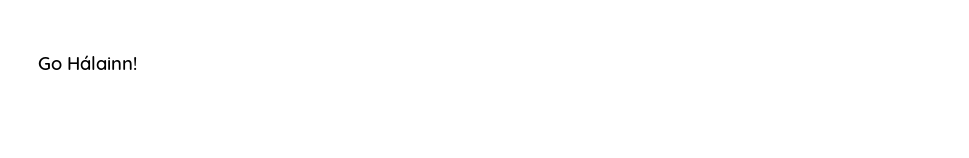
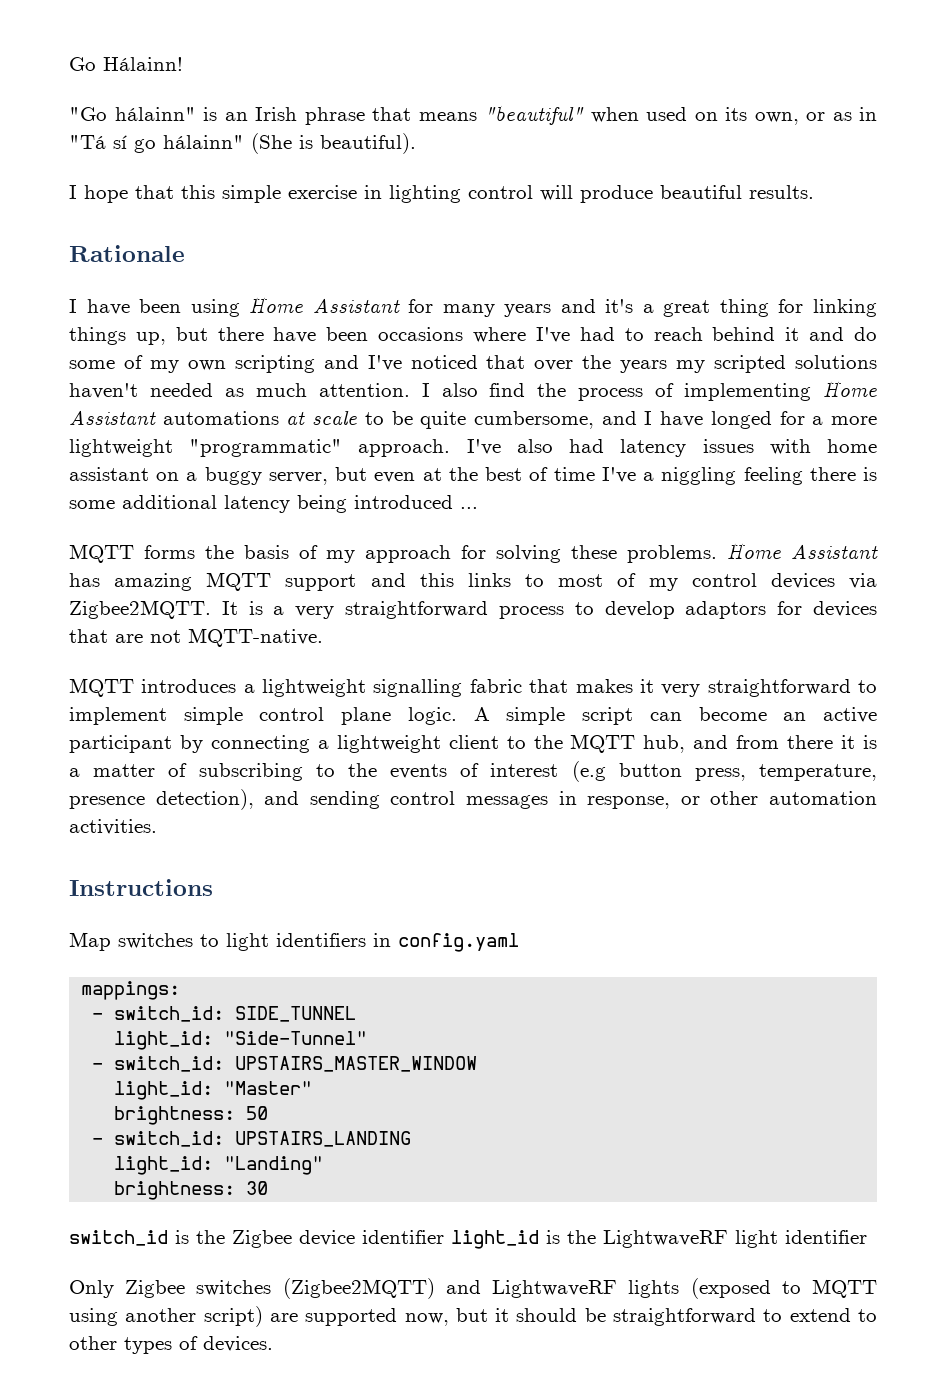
(137, 62) none -> [69,105,877,125] [69,133,416,154] [69,185,814,203] [69,245,185,262] [69,297,877,317] [69,327,878,345] [69,355,878,373] [69,381,877,401] [69,410,877,429] [69,439,877,457] [69,467,878,485] [69,495,478,513] [69,543,878,563] [69,572,877,591] [69,600,878,619] [69,628,323,647] [69,678,878,697] [69,707,878,725] [69,734,878,753] [69,761,877,782] [69,789,878,810] [69,819,157,835] [69,879,213,896] [69,932,519,952] [81,981,181,1000] [92,1006,357,1022] [114,1031,368,1050] [92,1056,478,1072] [114,1081,313,1100] [114,1106,269,1125] [92,1131,412,1147] [114,1156,324,1175] [114,1181,269,1200] [69,1230,867,1249] [69,1278,877,1299] [69,1306,877,1327] [69,1336,273,1354] // "Go hálainn" is an Irish phrase that means "beautiful" when used on its own, or as in "Tá sí go hálainn" (She is beautiful). // I hope that this simple exercise in lighting control will produce beautiful results. // Rationale // I have been using Home Assistant for many years and it's a great thing for linking things up, but there have been occasions where I've had to reach behind it and do some of my own scripting and I've noticed that over the years my scripted solutions haven't needed as much attention. I also find the process of implementing Home Assistant automations at scale to be quite cumbersome, and I have longed for a more lightweight "programmatic" approach. I've also had latency issues with home assistant on a buggy server, but even at the best of time I've a niggling feeling there is some additional latency being introduced ... // MQTT forms the basis of my approach for solving these problems. Home Assistant has amazing MQTT support and this links to most of my control devices via Zigbee2MQTT. It is a very straightforward process to develop adaptors for devices that are not MQTT-native. // MQTT introduces a lightweight signalling fabric that makes it very straightforward to implement simple control plane logic. A simple script can become an active participant by connecting a lightweight client to the MQTT hub, and from there it is a matter of subscribing to the events of interest (e.g button press, temperature, presence detection), and sending control messages in response, or other automation activities. // Instructions // Map switches to light identifiers in config.yaml // mappings: // - switch_id: SIDE_TUNNEL // light_id: "Side-Tunnel" // - switch_id: UPSTAIRS_MASTER_WINDOW // light_id: "Master" // brightness: 50 // - switch_id: UPSTAIRS_LANDING // light_id: "Landing" // brightness: 30 // switch_id is the Zigbee device identifier light_id is the LightwaveRF light identifier // Only Zigbee switches (Zigbee2MQTT) and LightwaveRF lights (exposed to MQTT using another script) are supported now, but it should be straightforward to extend to other types of devices.

